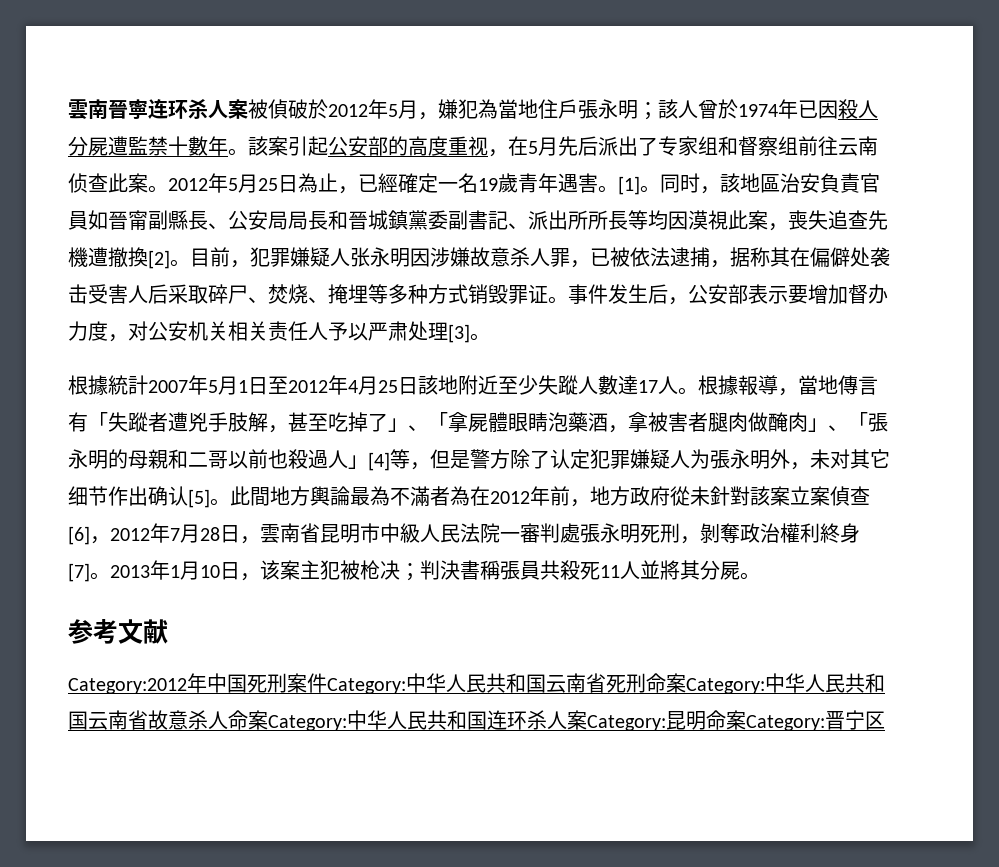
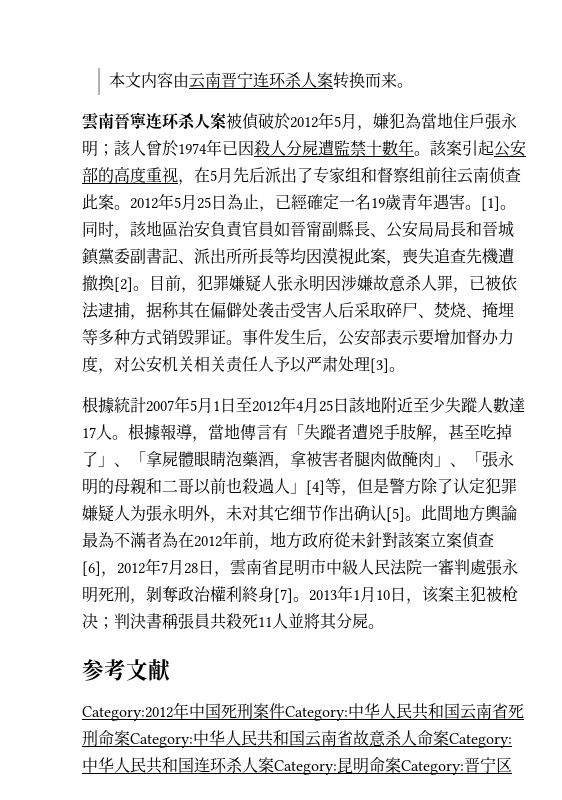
(68, 109) none -> [109,72,414,89] 本文内容由云南晋宁连环杀人案转换而来。 //

